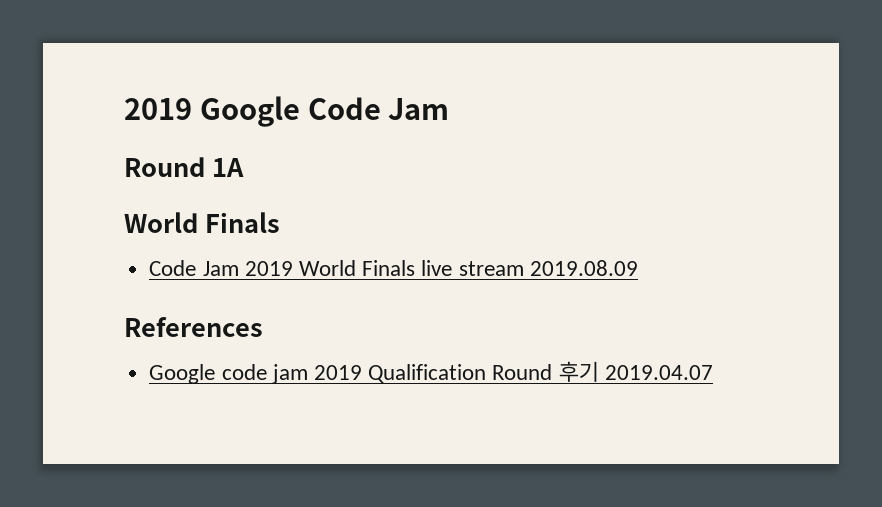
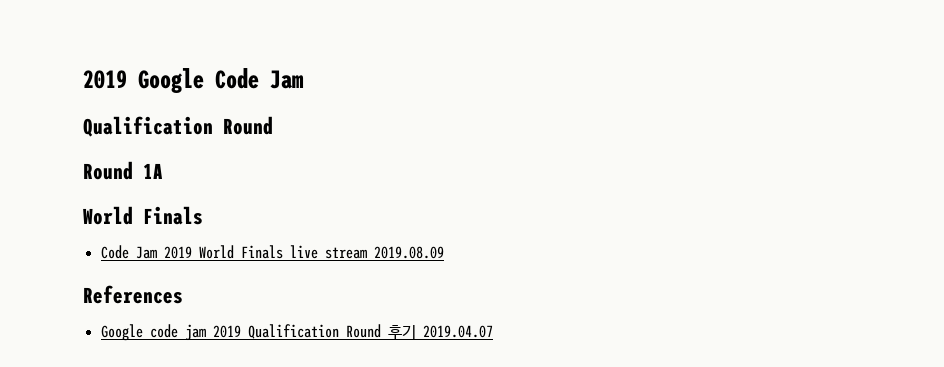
(450, 109) none -> [83,116,273,137] // Qualification Round

